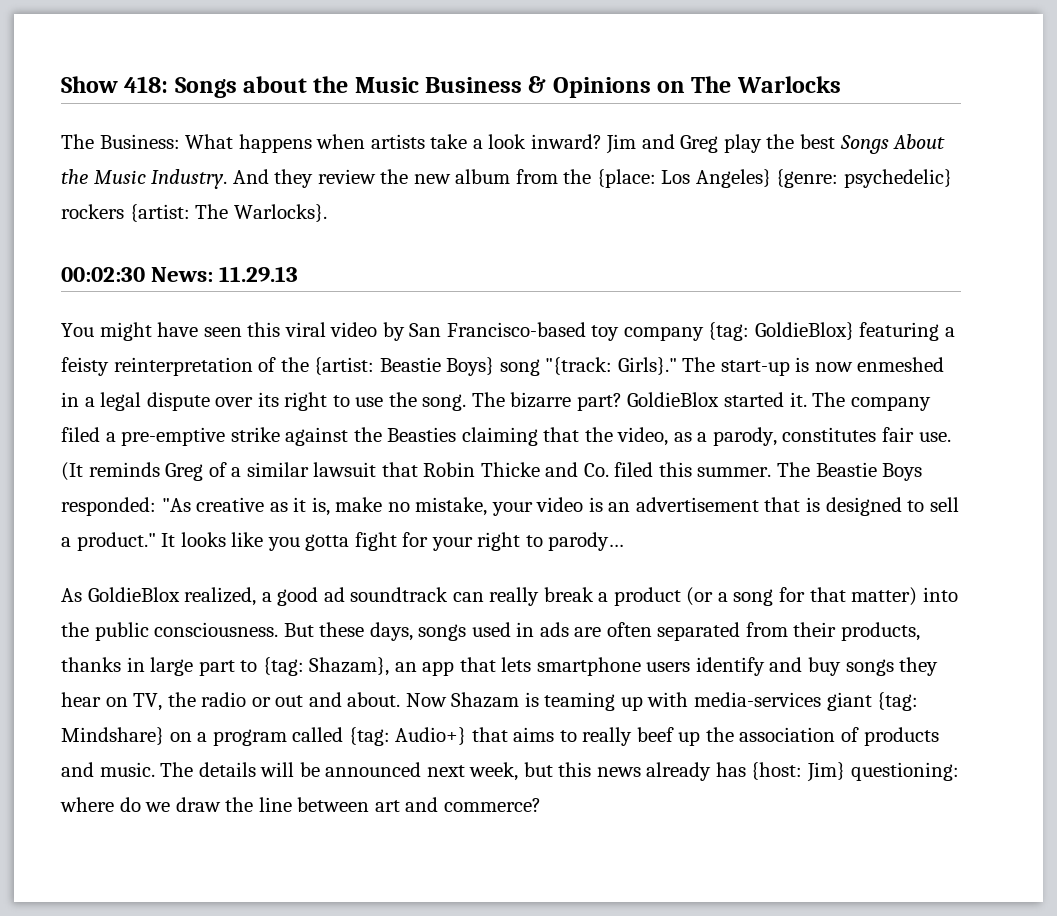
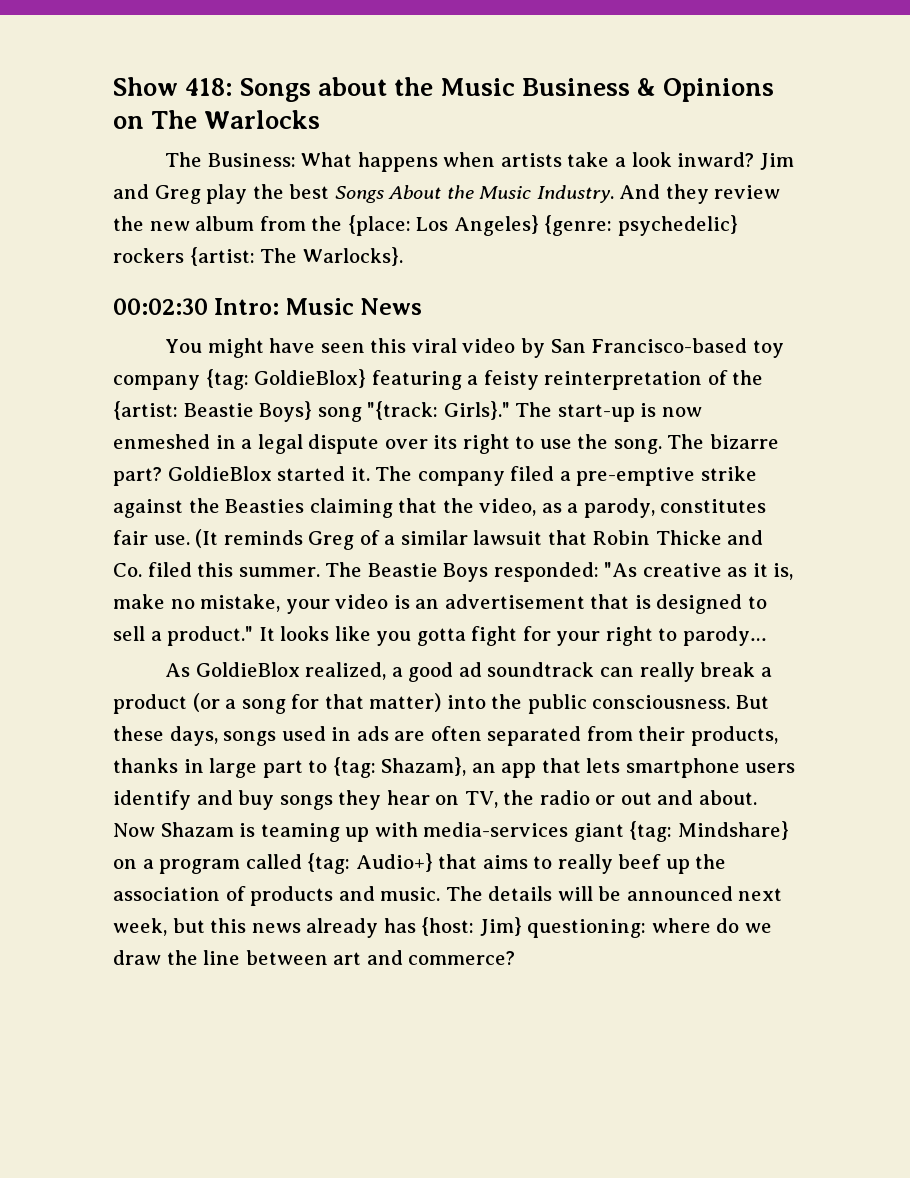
[151,266,299,282] News: 11.29.13 -> [214,298,423,315] Intro: Music News

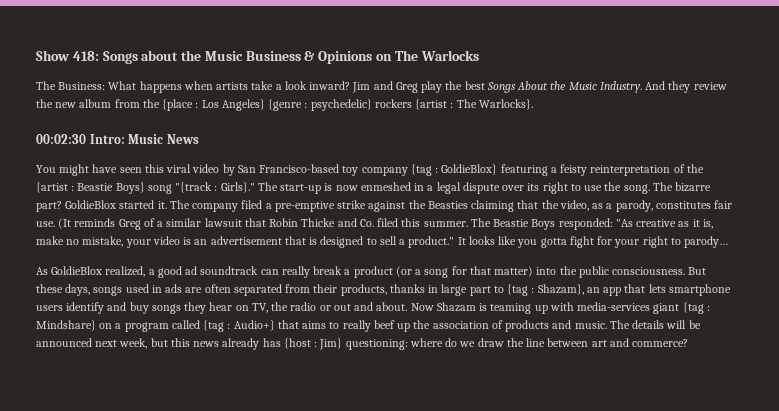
[347,215,738,236] [113,247,255,266] {place: Los Angeles} {genre: psychedelic} rockers {artist: -> [162,99,454,111] {place : Los Angeles} {genre : psychedelic} rockers {artist :
[205,369,249,390] {tag: -> [410,164,439,176] {tag :
[113,401,178,420] {artist: -> [36,182,75,193] {artist :
[367,401,439,420] "{track: -> [175,182,218,193] "{track :
[332,757,376,778] {tag: -> [507,284,535,296] {tag :
[629,821,673,842] {tag: -> [682,302,710,314] {tag :
[307,853,351,874] {tag: -> [203,320,231,332] {tag :
[421,917,475,936] {host: -> [283,338,318,349] {host :

